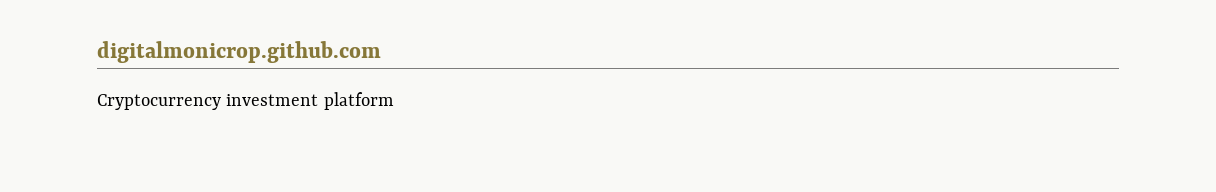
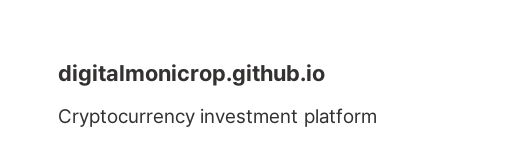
[97,41,381,63] digitalmonicrop.github.com -> [58,64,325,86] digitalmonicrop.github.io

